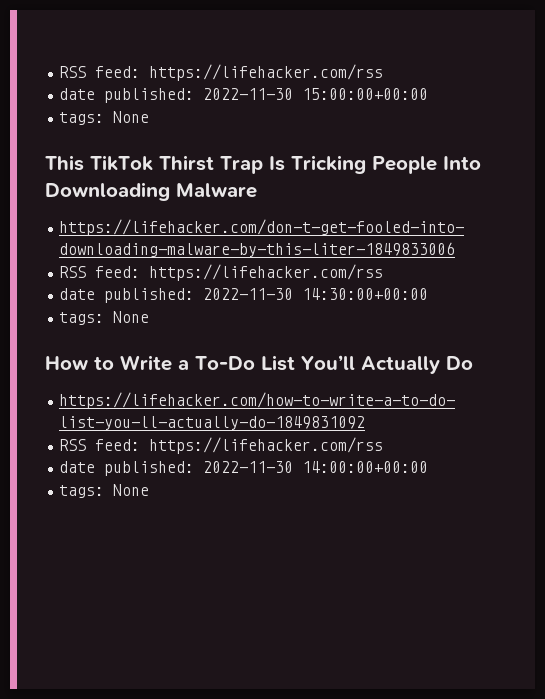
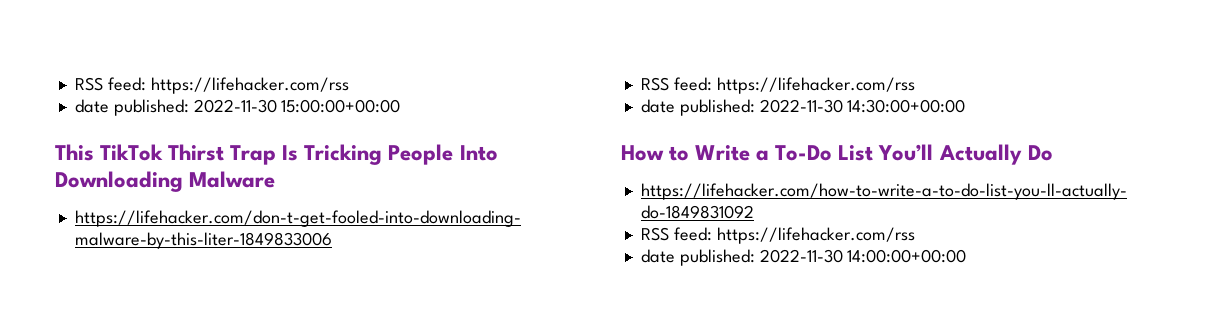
[59,111,150,125] // tags: None -> (401, 106) none
[59,311,150,325] // tags: None -> (966, 106) none
[59,484,150,498] // tags: None -> (967, 256) none

